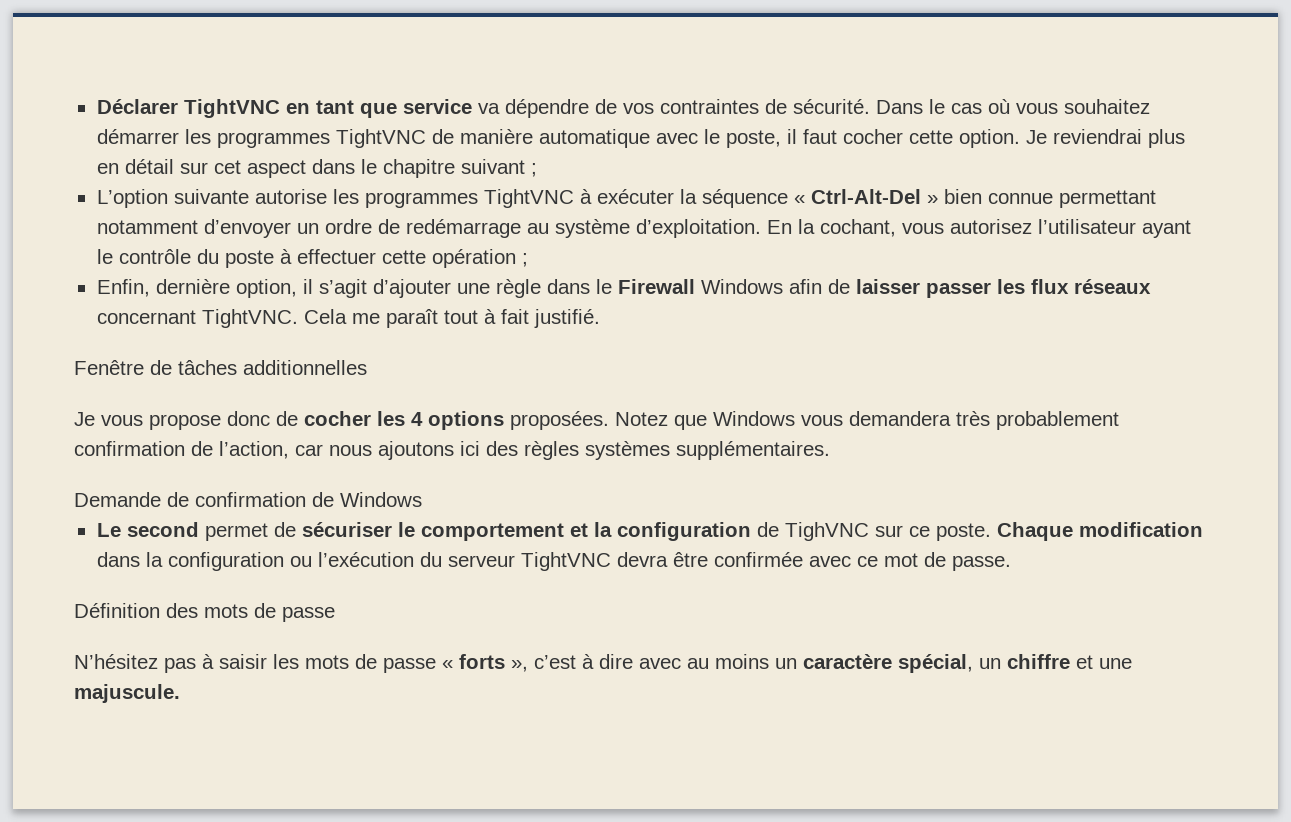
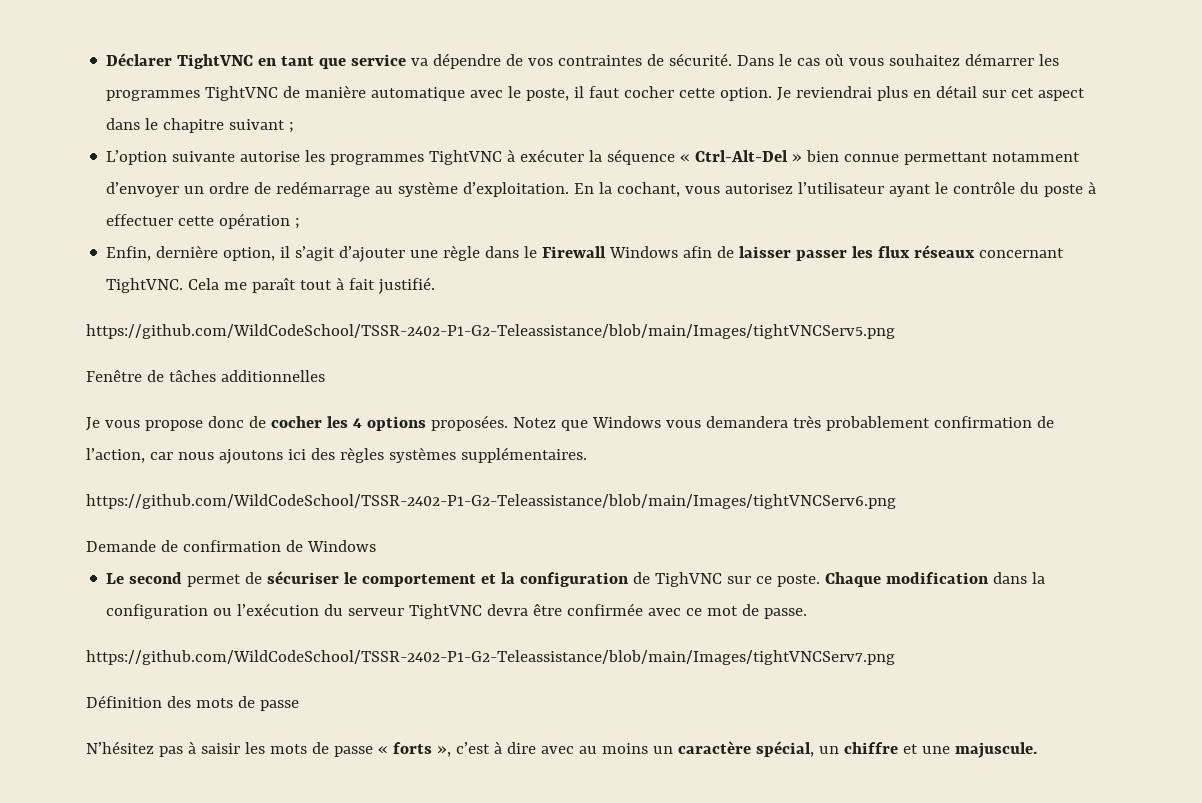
(600, 318) none -> [86,324,895,339] // https://github.com/WildCodeSchool/TSSR-2402-P1-G2-Teleassistance/blob/main/Images/tightVNCServ5.png
(830, 450) none -> [86,494,896,509] // https://github.com/WildCodeSchool/TSSR-2402-P1-G2-Teleassistance/blob/main/Images/tightVNCServ6.png
(1011, 563) none -> [86,650,895,665] // https://github.com/WildCodeSchool/TSSR-2402-P1-G2-Teleassistance/blob/main/Images/tightVNCServ7.png

